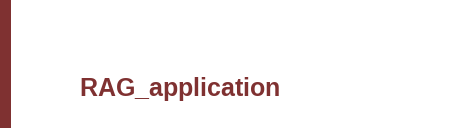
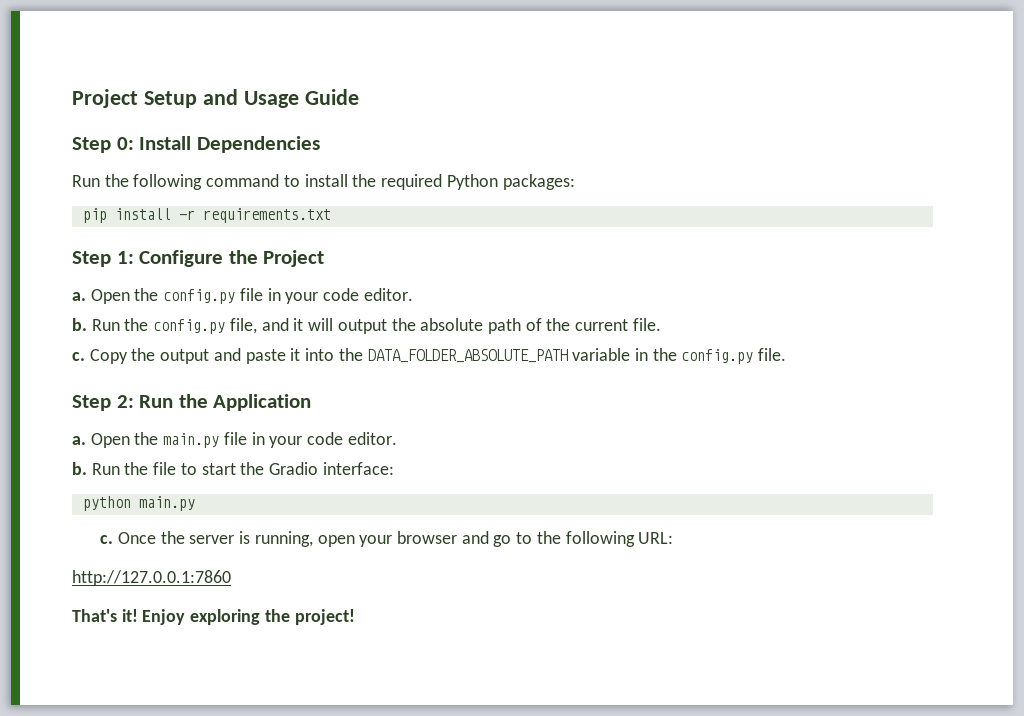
[80,77,280,101] RAG_application -> [72,89,359,108] [72,136,320,153] [72,174,575,190] [82,208,331,223] [72,250,325,267] [72,288,413,304] [72,318,661,334] [72,348,787,364] [72,394,312,411] [72,432,397,448] [72,462,394,475] [82,496,195,511] [100,531,674,547] [72,570,231,586] [72,609,355,625] Project Setup and Usage Guide // Step 0: Install Dependencies // Run the following command to install the required Python packages: // pip install -r requirements.txt // Step 1: Configure the Project // a. Open the config.py file in your code editor. // b. Run the config.py file, and it will output the absolute path of the current file. // c. Copy the output and paste it into the DATA_FOLDER_ABSOLUTE_PATH variable in the config.py file. // Step 2: Run the Application // a. Open the main.py file in your code editor. // b. Run the file to start the Gradio interface: // python main.py // c. Once the server is running, open your browser and go to the following URL: // http://127.0.0.1:7860 // That's it! Enjoy exploring the project!

